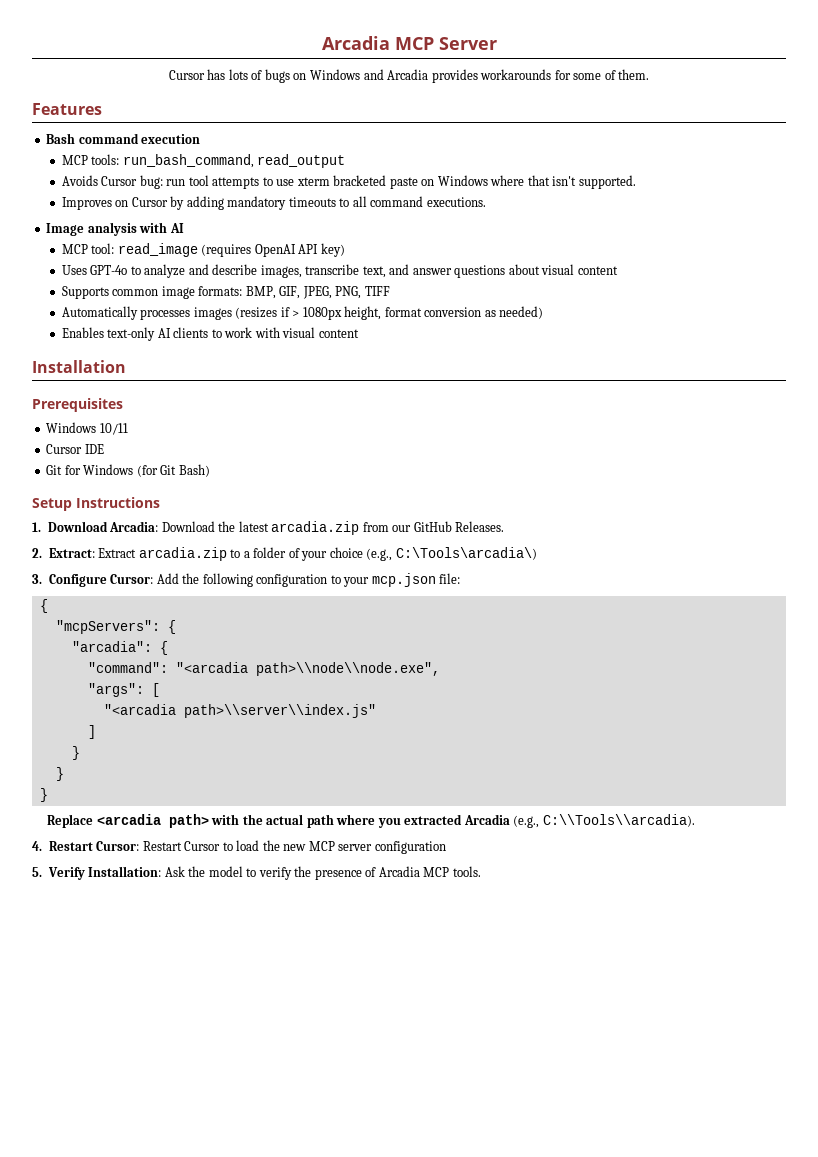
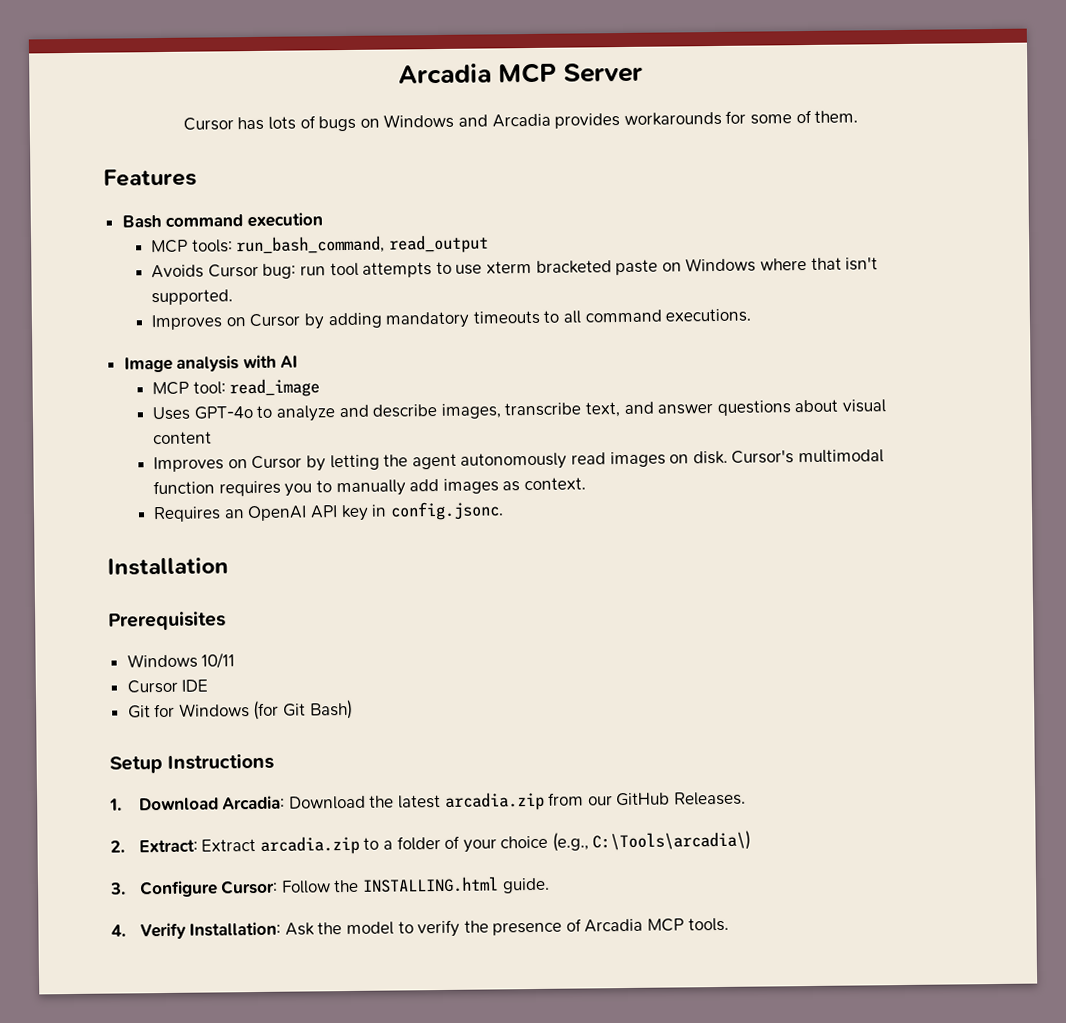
[201,243,345,257] (requires OpenAI API key) -> (321, 388) none
[61,286,390,299] [61,306,544,320] [61,327,359,341] Supports common image formats: BMP, GIF, JPEG, PNG, TIFF // Automatically processes images (resizes if > 1080px height, format conversion as needed) // Enables text-only AI clients to work with visual content -> [153,449,884,473] [153,477,586,497] [153,501,504,523] Improves on Cursor by letting the agent autonomously read images on disk. Cursor's multimodal function requires you to manually add images as context. // Requires an OpenAI API key in config.jsonc.
[156,573,461,587] [39,599,48,613] [55,620,176,634] [71,641,168,655] [87,662,440,676] [87,683,160,697] [103,704,376,718] [87,725,96,739] [71,746,80,760] [55,767,64,781] [39,788,48,802] [47,814,695,828] [32,840,446,854] [32,867,42,877] Add the following configuration to your mcp.json file: // { // "mcpServers": { // "arcadia": { // "command": "<arcadia path>\\node\\node.exe", // "args": [ // "<arcadia path>\\server\\index.js" // ] // } // } // } // Replace <arcadia path> with the actual path where you extracted Arcadia (e.g., C:\\Tools\\arcadia). // 4. Restart Cursor: Restart Cursor to load the new MCP server configuration // 5. -> [280,876,550,894] [111,924,126,937] Follow the INSTALLING.html guide. // 4.

